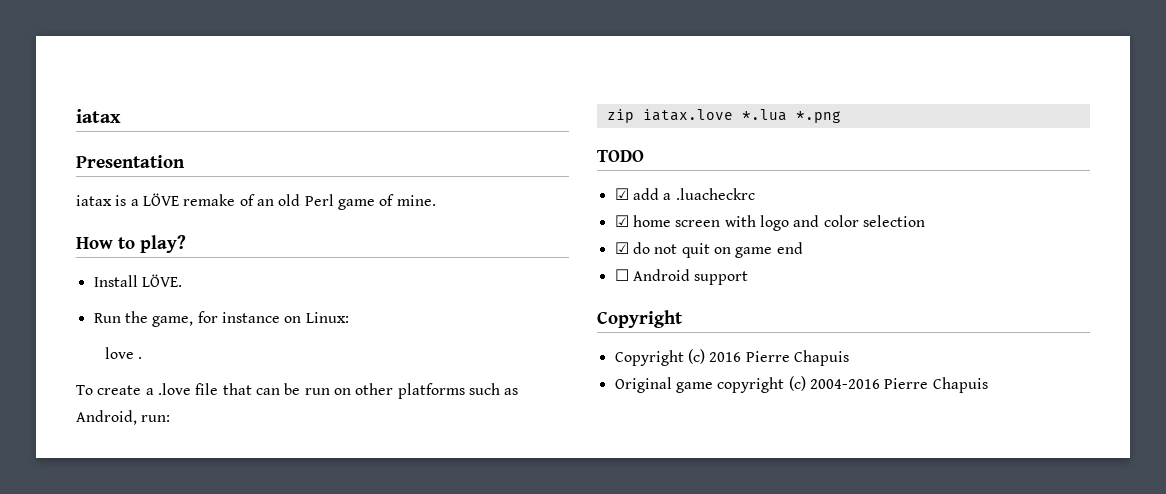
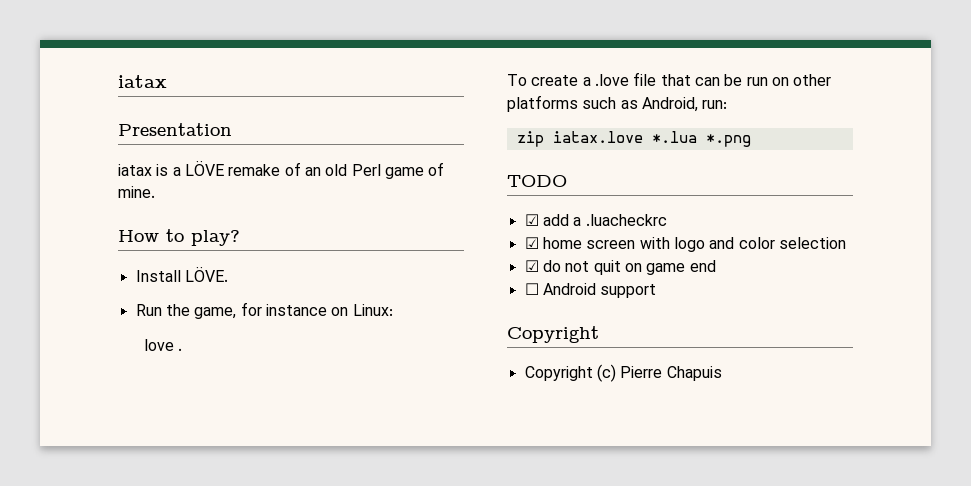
[709,350,849,366] [614,376,988,393] 2016 Pierre Chapuis // Original game copyright (c) 2004-2016 Pierre Chapuis -> [620,366,722,381] Pierre Chapuis

